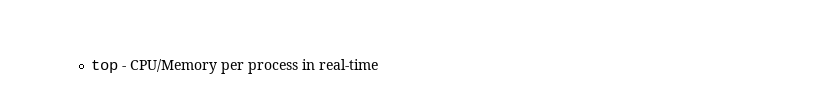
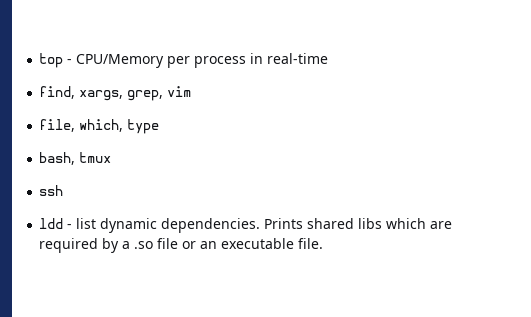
(379, 64) none -> [39,86,192,101] [39,119,160,134] [39,152,112,165] [39,185,64,196] [39,218,453,233] [39,238,324,253] // find, xargs, grep, vim // file, which, type // bash, tmux // ssh // ldd - list dynamic dependencies. Prints shared libs which are required by a .so file or an executable file.

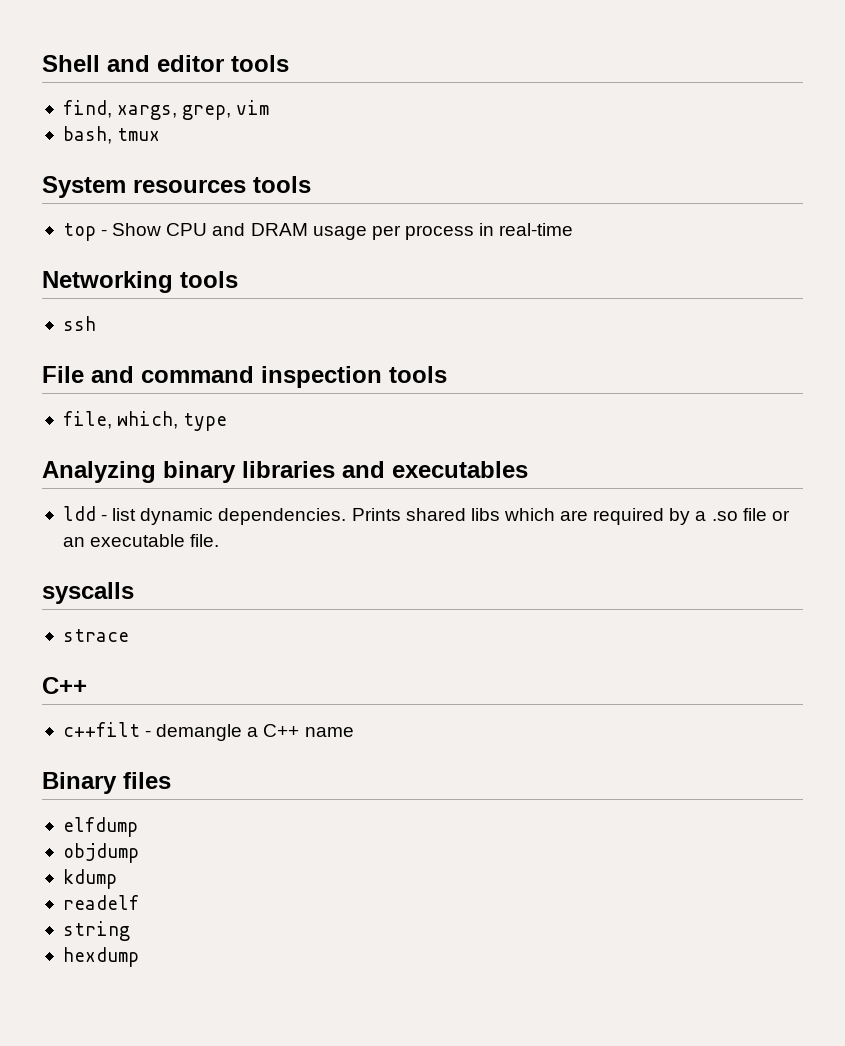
[39,53,329,68] [39,86,192,101] [39,119,160,134] [39,152,112,165] [39,185,64,196] top - CPU/Memory per process in real-time // find, xargs, grep, vim // file, which, type // bash, tmux // ssh -> [42,55,289,72] [62,100,270,120] [62,126,161,144] [42,176,311,198] [62,223,574,241] [42,271,238,293] [62,316,96,331] [42,366,447,388] [62,411,228,431] [42,461,528,483] Shell and editor tools // find, xargs, grep, vim // bash, tmux // System resources tools // top - Show CPU and DRAM usage per process in real-time // Networking tools // ssh // File and command inspection tools // file, which, type // Analyzing binary libraries and executables
(324, 243) none -> [42,582,134,604] [62,629,129,642] [42,677,87,694] [62,722,354,741] [42,772,171,794] [62,817,138,837] [62,843,139,863] [62,869,117,889] [62,895,139,910] [62,921,130,941] [62,947,139,967] // syscalls // strace // C++ // c++filt - demangle a C++ name // Binary files // elfdump // objdump // kdump // readelf // string // hexdump

